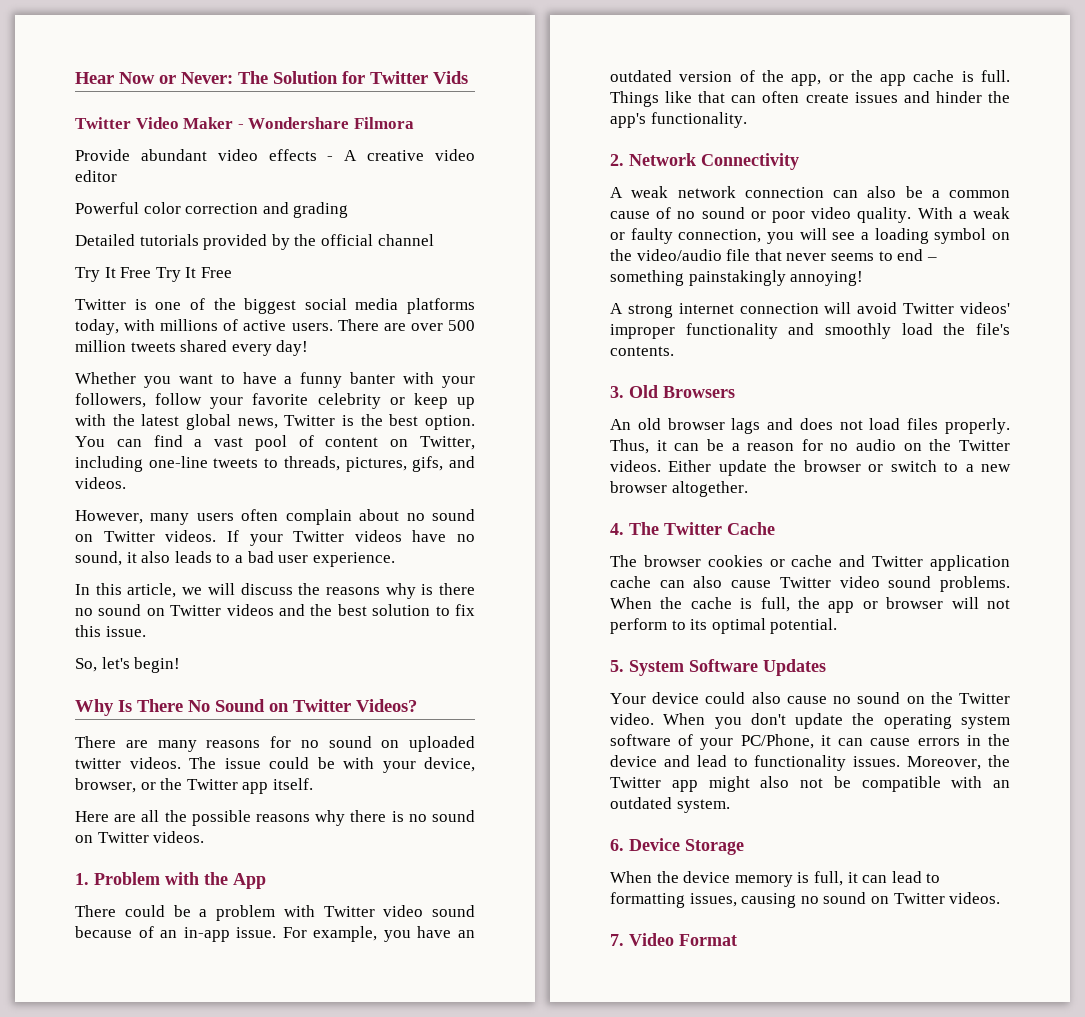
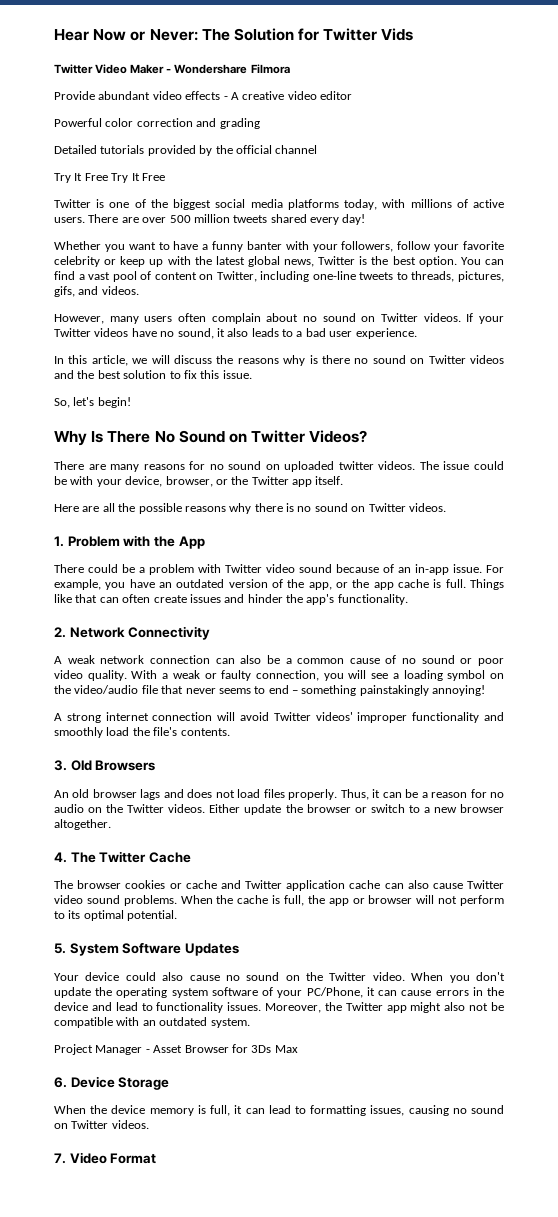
(730, 806) none -> [54,1044,298,1055] // Project Manager - Asset Browser for 3Ds Max

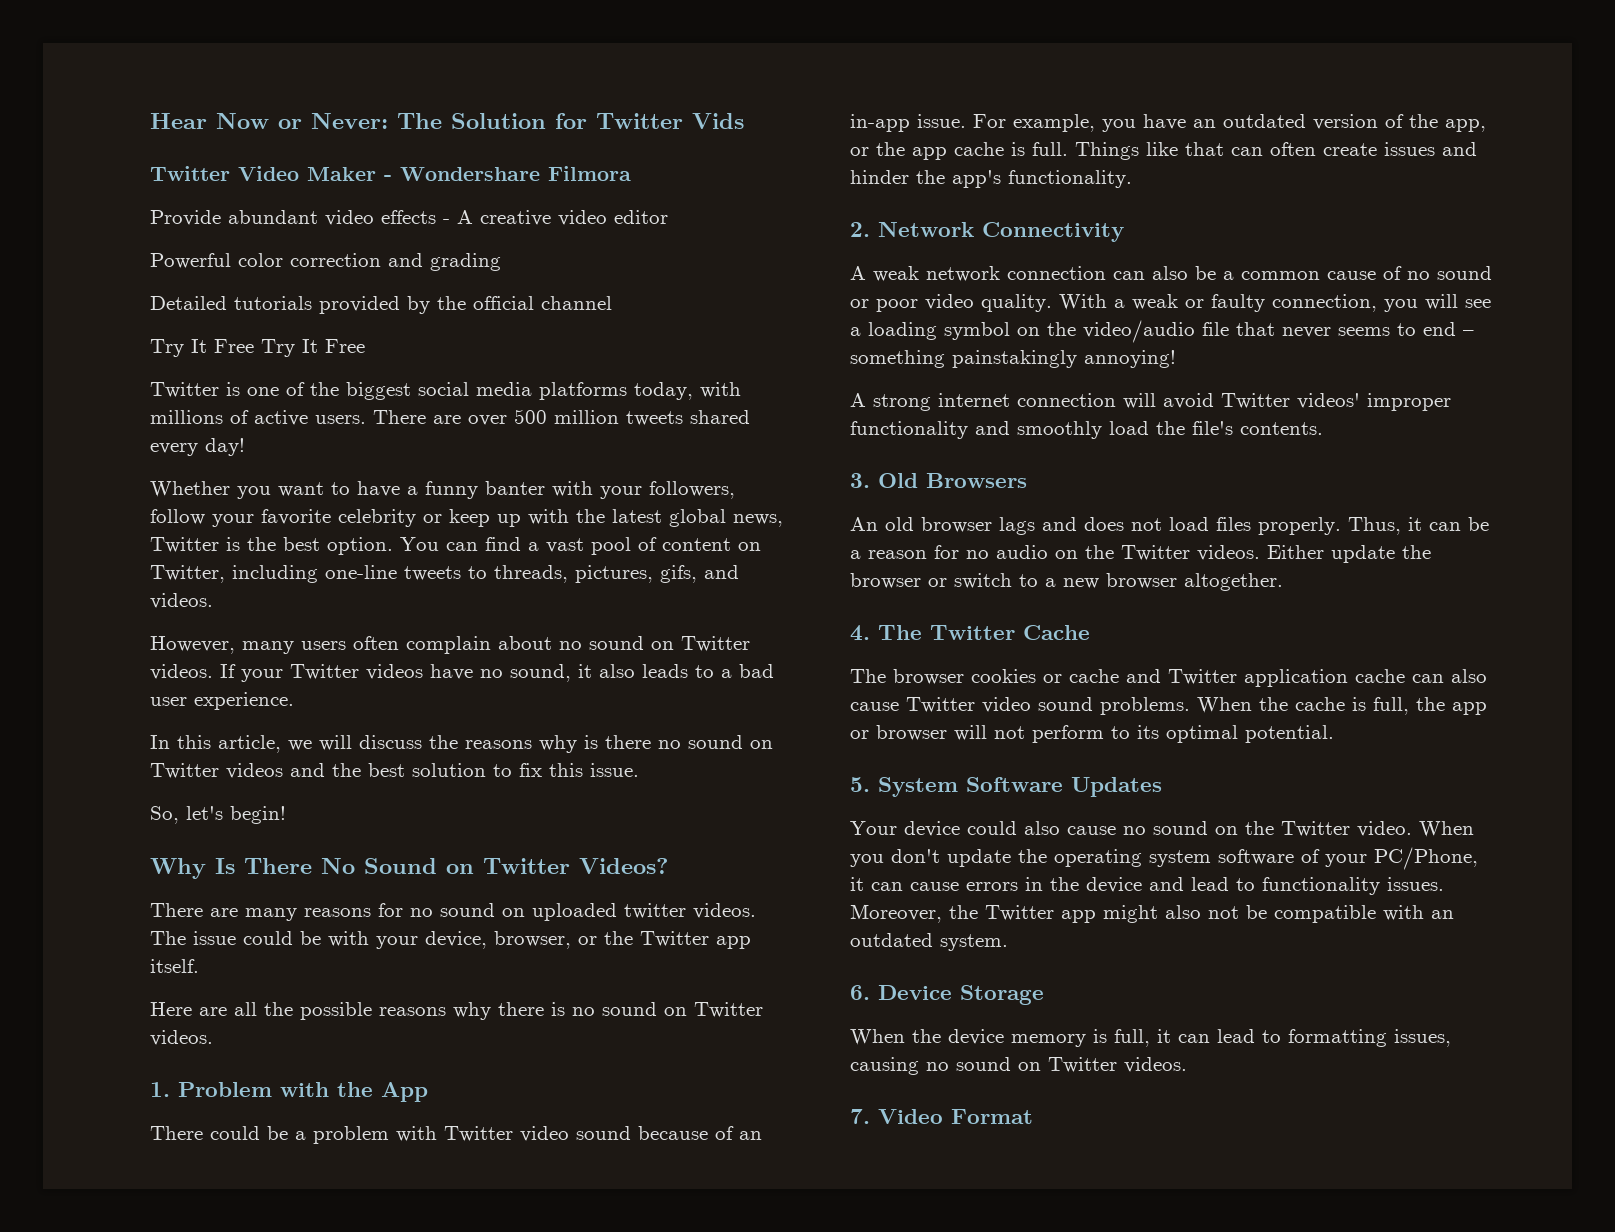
[54,1044,298,1055] // Project Manager - Asset Browser for 3Ds Max -> (1008, 942) none

